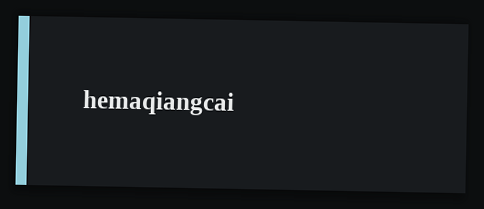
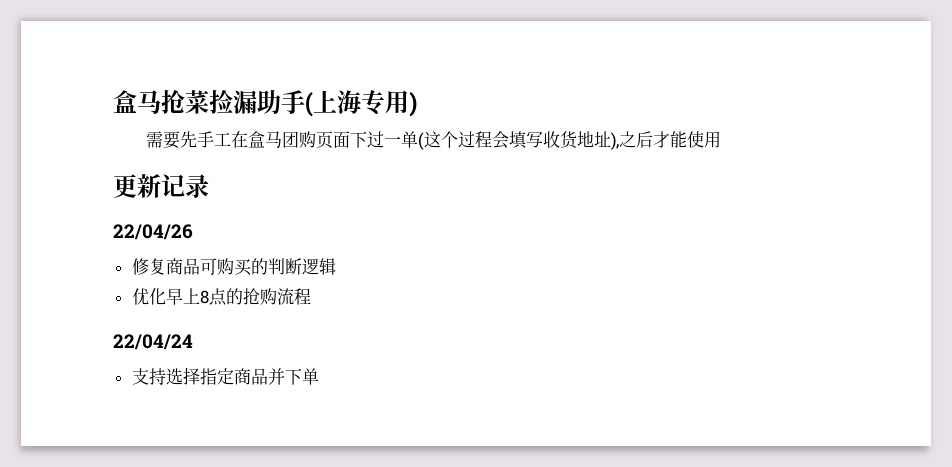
[82,90,235,116] hemaqiangcai -> [113,89,417,117] [146,131,722,150] [113,174,209,198] [113,224,193,240] [131,258,336,276] [131,288,311,306] [113,334,193,350] [131,367,319,385] 盒马抢菜捡漏助手(上海专用) // 需要先手工在盒马团购页面下过一单(这个过程会填写收货地址),之后才能使用 // 更新记录 // 22/04/26 // 修复商品可购买的判断逻辑 // 优化早上8点的抢购流程 // 22/04/24 // 支持选择指定商品并下单

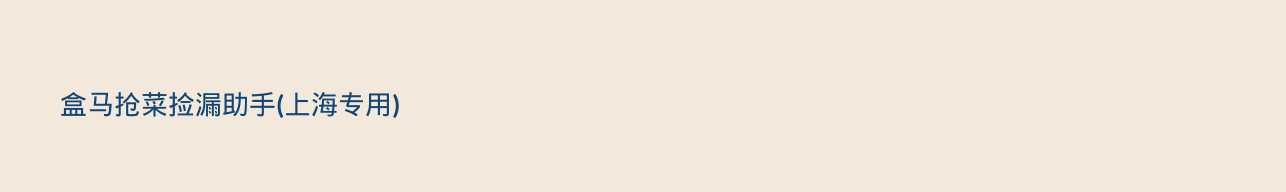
[146,131,722,150] [113,174,209,198] [113,224,193,240] [131,258,336,276] [131,288,311,306] [113,334,193,350] [131,367,319,385] // 需要先手工在盒马团购页面下过一单(这个过程会填写收货地址),之后才能使用 // 更新记录 // 22/04/26 // 修复商品可购买的判断逻辑 // 优化早上8点的抢购流程 // 22/04/24 // 支持选择指定商品并下单 -> (400, 106) none

